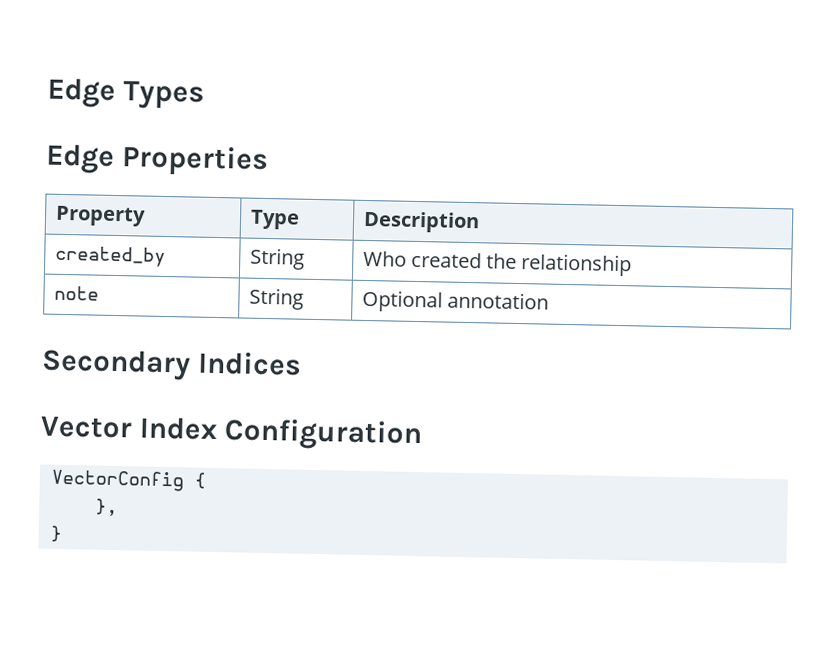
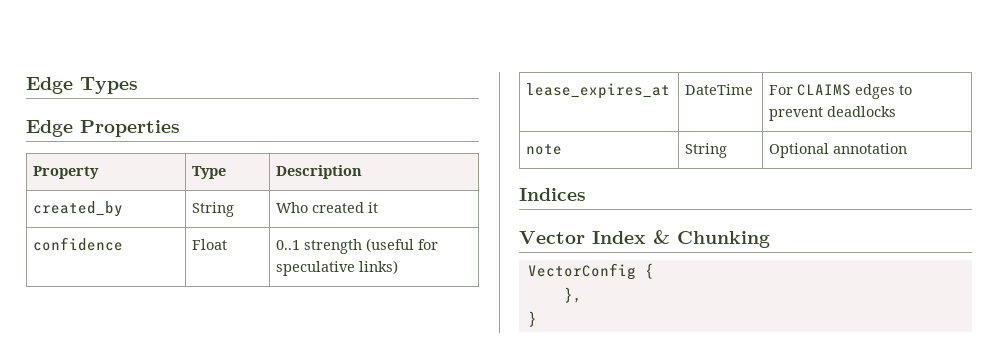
[486,253,633,277] the relationship -> [368,202,379,213] [33,237,124,251] [192,239,228,250] [276,238,439,254] [276,260,399,276] [526,83,671,99] [685,84,754,95] [769,84,913,99] [769,106,897,121] it // confidence | Float | 0..1 strength (useful for speculative links) // lease_expires_at | DateTime | For CLAIMS edges to prevent deadlocks
[41,348,191,381] Secondary -> (908, 148) none
[223,418,423,452] Configuration -> [653,230,770,248] & Chunking

